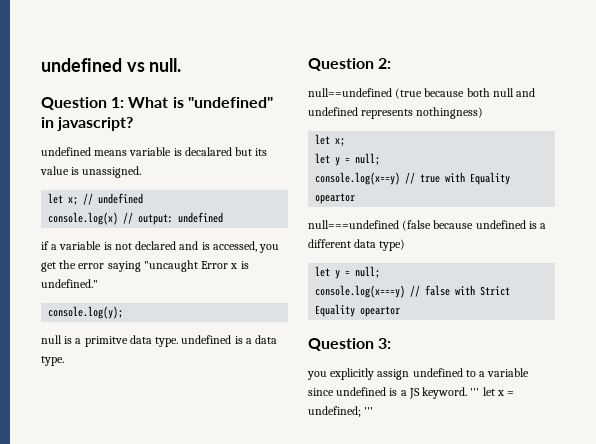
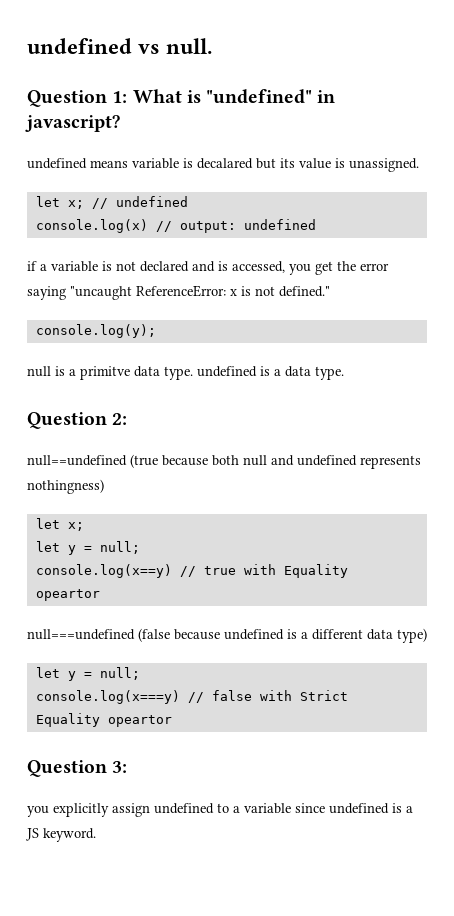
[201,261,229,269] Error -> [136,285,226,297] ReferenceError:
[41,279,98,288] undefined." -> [255,286,330,297] not defined."
[470,387,515,396] [308,406,374,417] ''' let x = undefined; ''' -> (96, 835) none

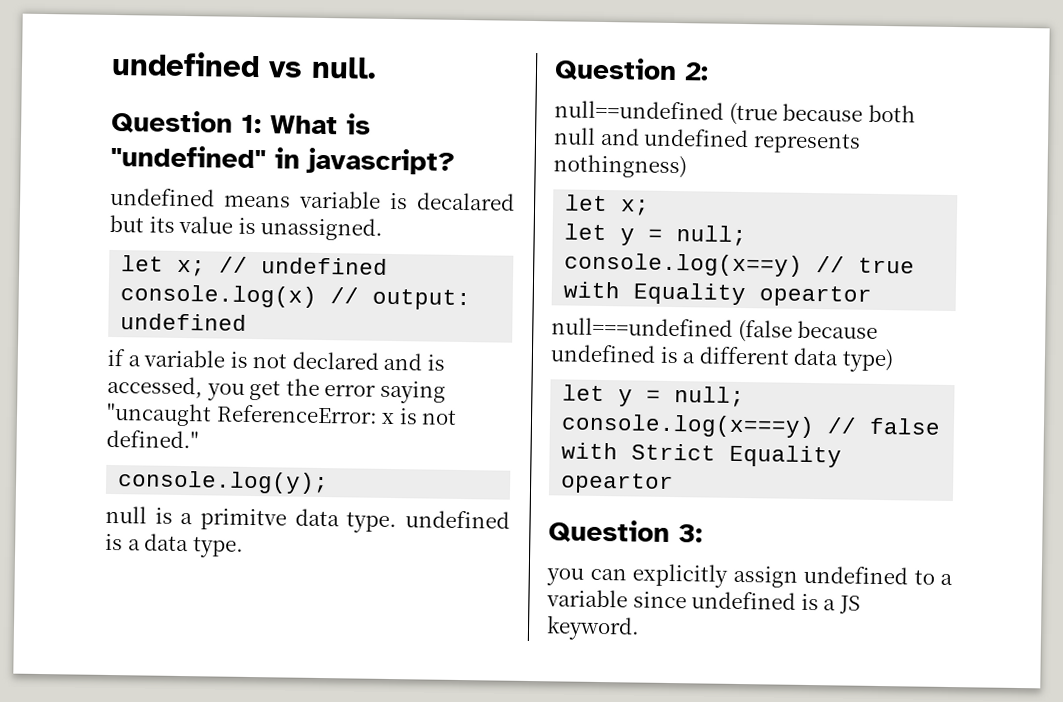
(49, 811) none -> [589,567,627,581] can

